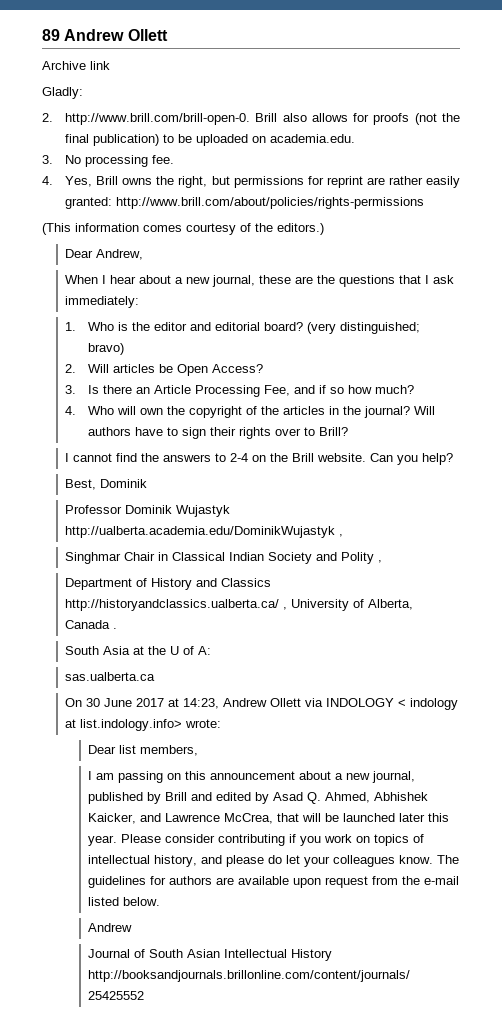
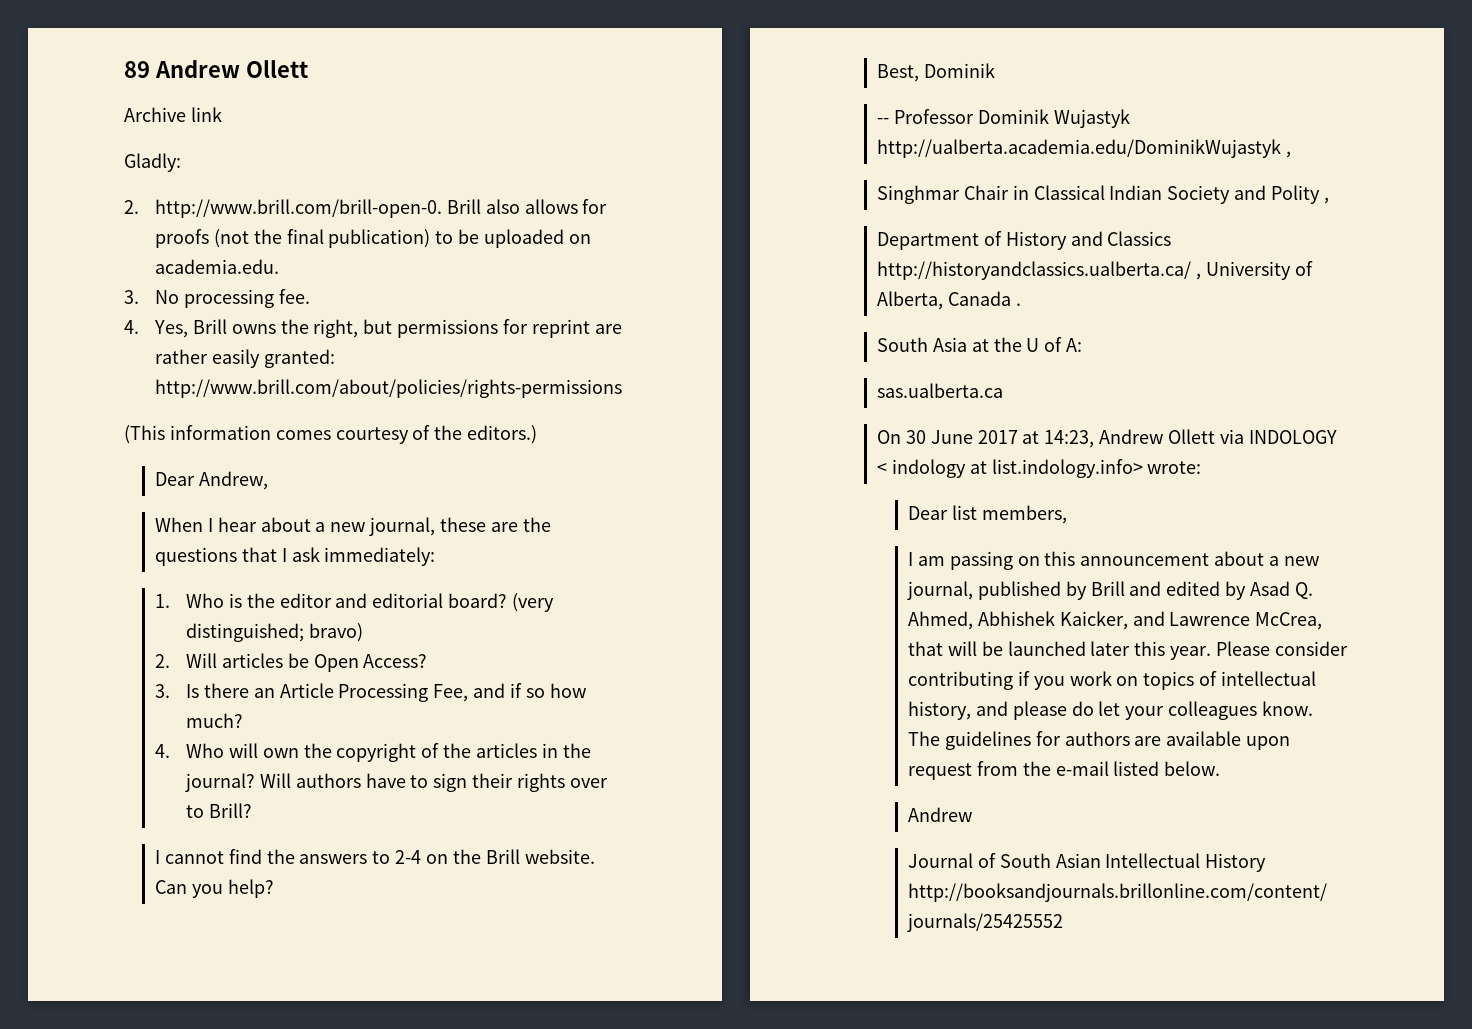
(148, 483) none -> [877,118,890,124] --

